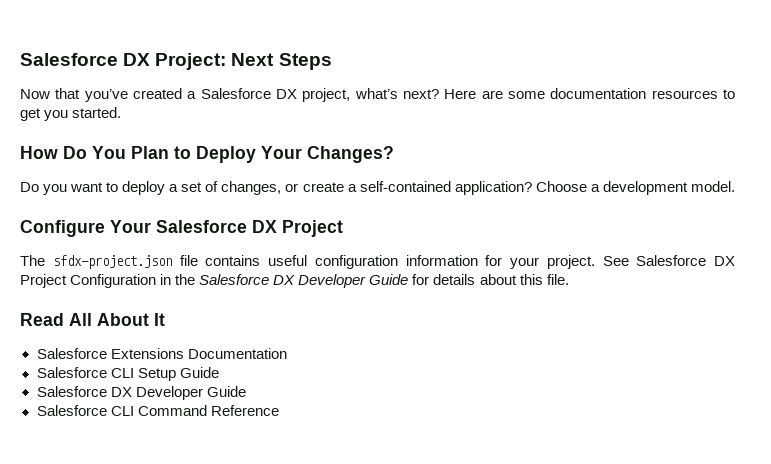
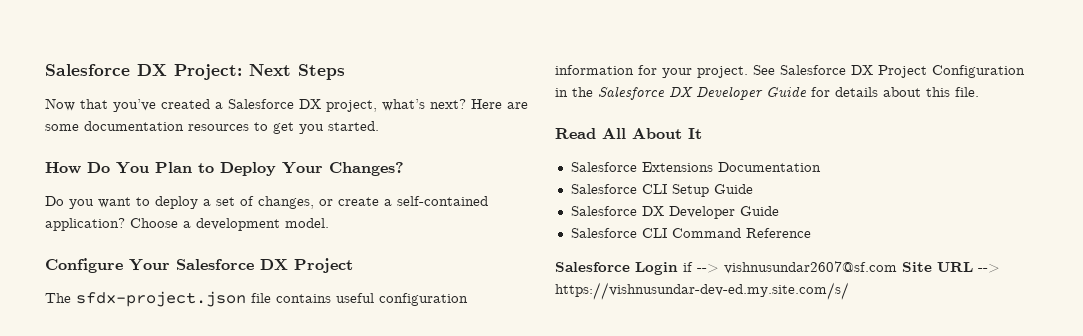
(279, 410) none -> [555,261,1000,275] [555,282,849,300] // Salesforce Login if --> vishnusundar2607@sf.com Site URL --> https://vishnusundar-dev-ed.my.site.com/s/

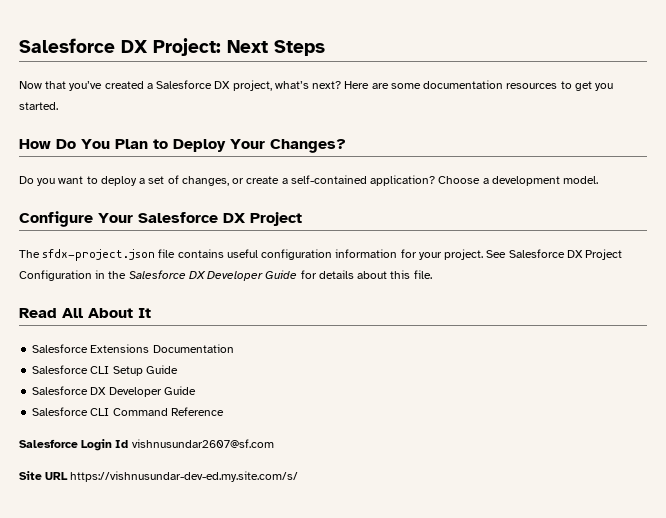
[683,262,719,273] if --> -> [115,440,129,448] Id
(897, 267) none -> (274, 443) //
[978,264,1000,273] --> -> (69, 476) none

